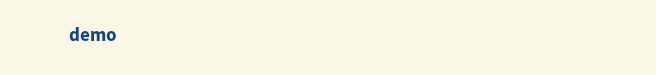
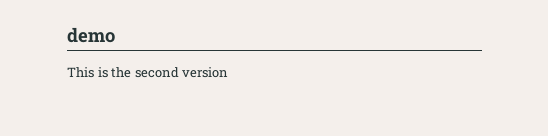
(117, 34) none -> [67,67,229,78] // This is the second version

